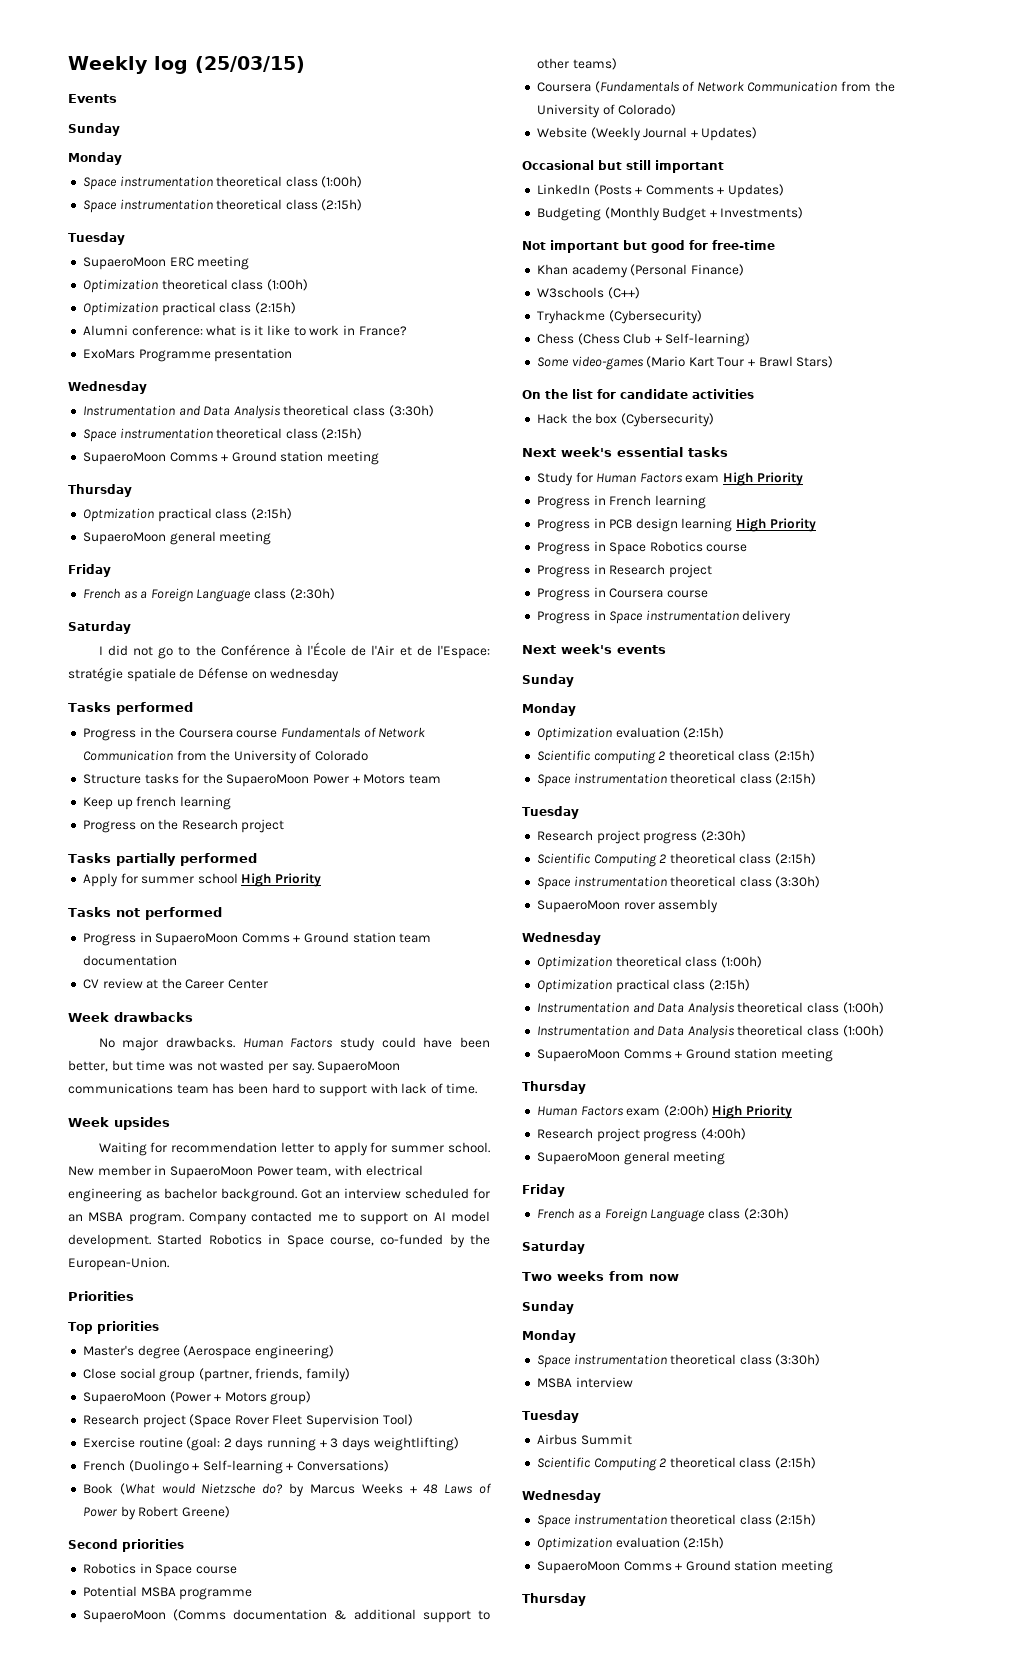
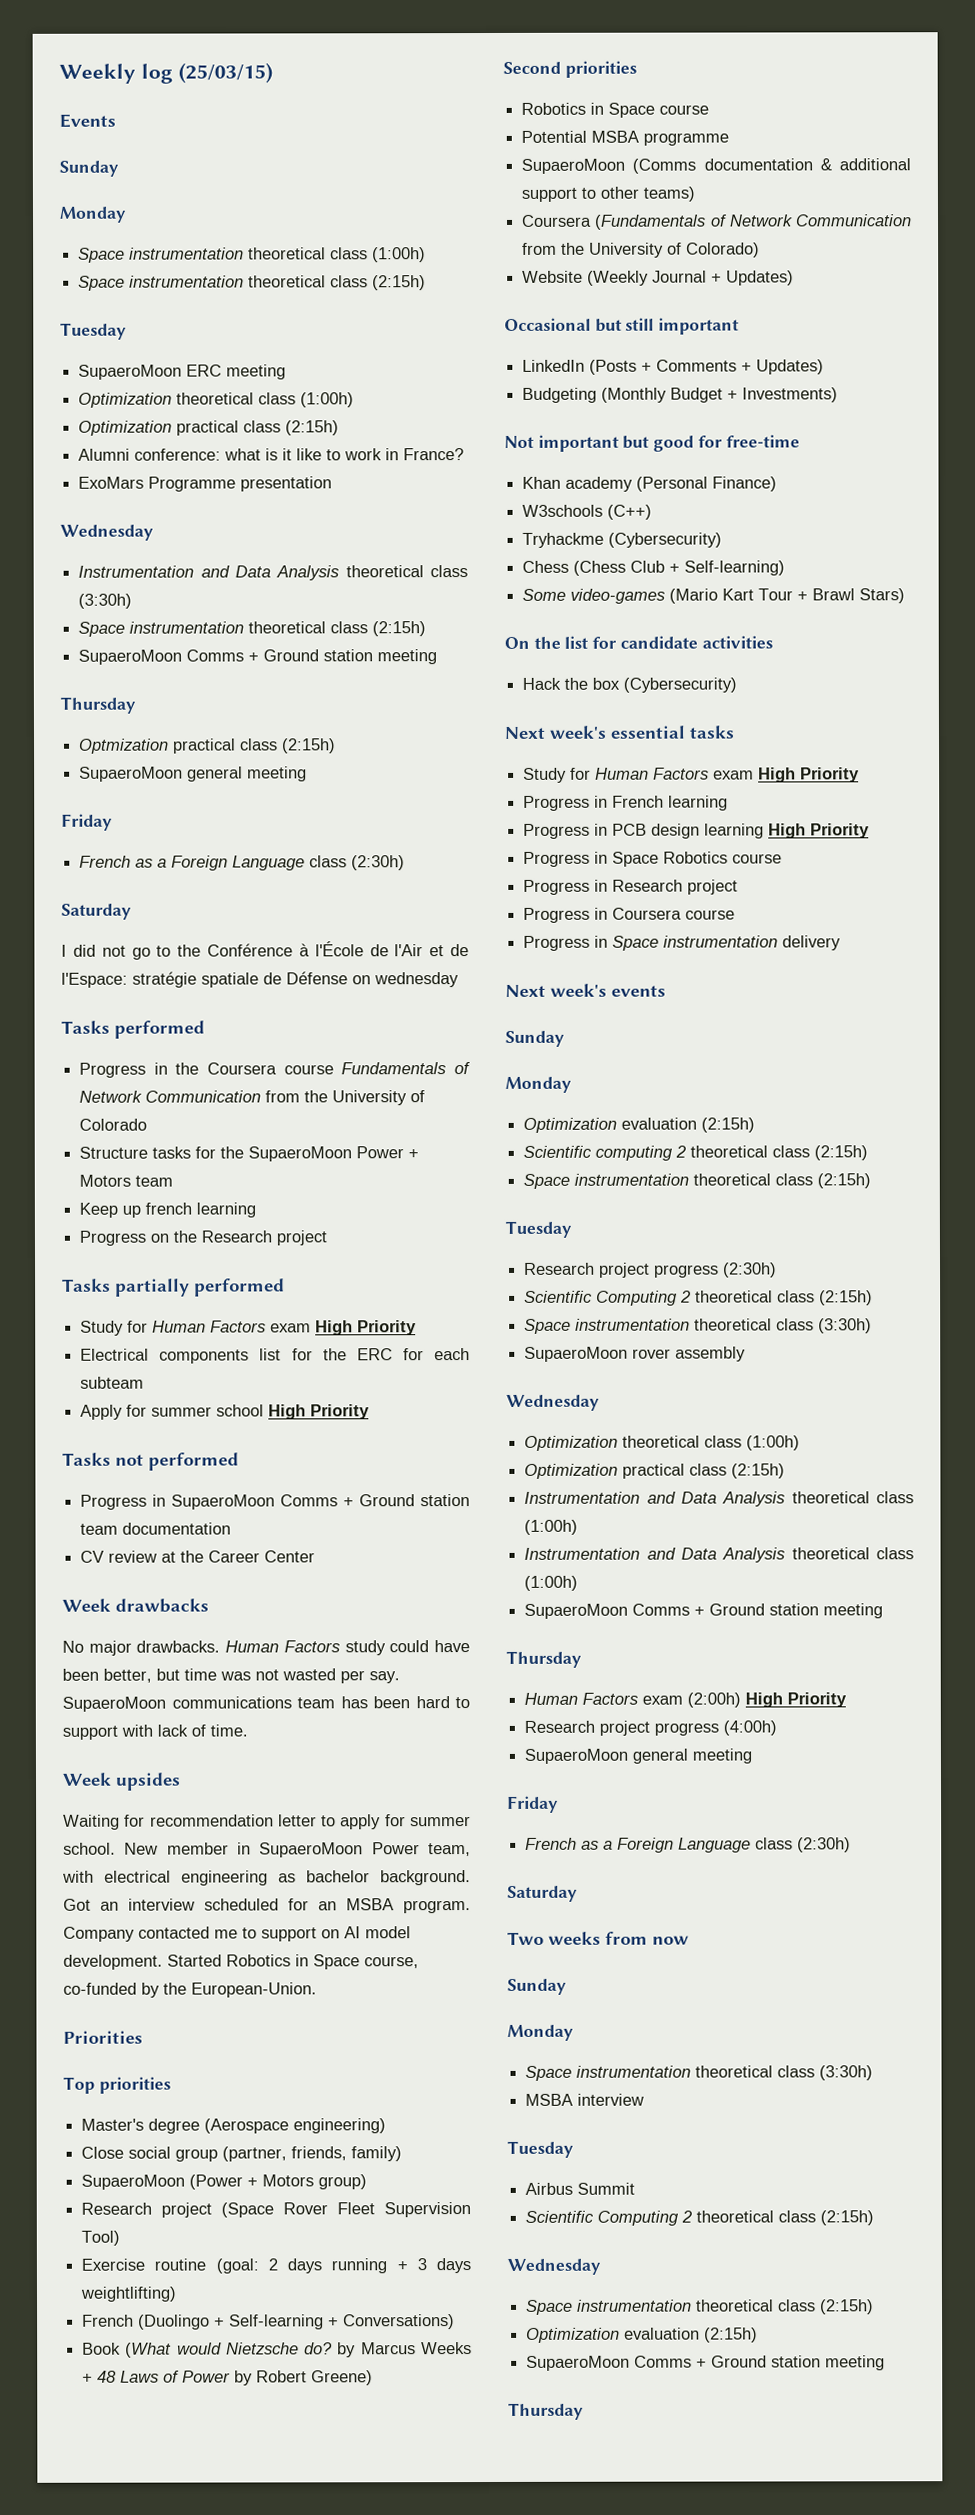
(257, 859) none -> [80,1320,418,1336] [80,1348,470,1364] [80,1376,145,1389] // Study for Human Factors exam High Priority // Electrical components list for the ERC for each subteam

